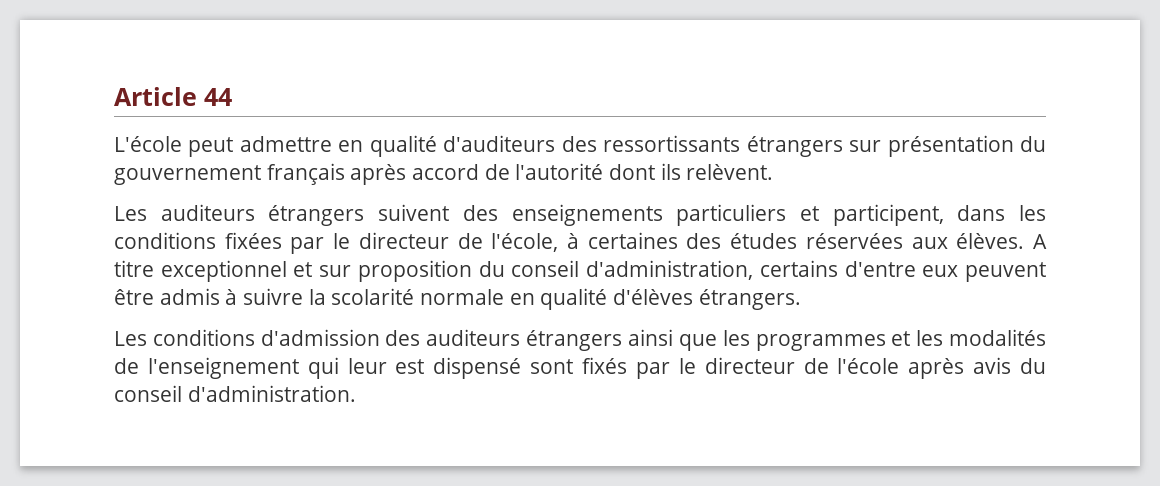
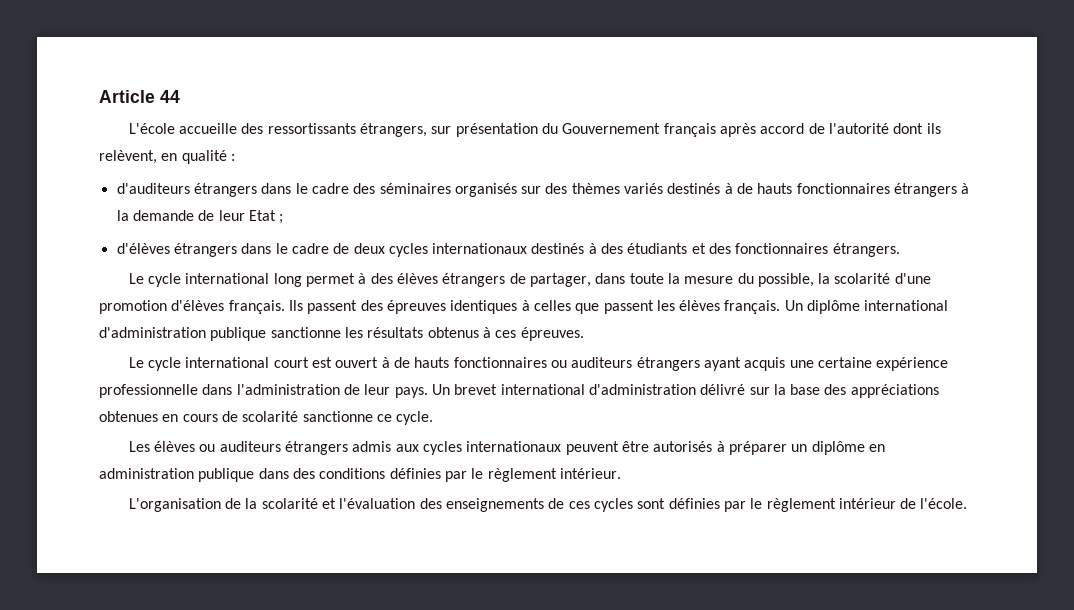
[188,135,556,157] peut admettre en qualité d'auditeurs -> [179,123,238,134] accueille
[746,136,843,157] étrangers -> [360,123,428,137] étrangers,
[114,165,261,185] gouvernement -> [562,123,661,134] Gouvernement
[686,164,774,180] [114,204,1047,226] [114,232,1048,254] [114,260,1046,282] [114,288,801,310] [114,329,1046,351] [114,357,1046,379] [114,385,356,402] relèvent. // Les auditeurs étrangers suivent des enseignements particuliers et participent, dans les conditions fixées par le directeur de l'école, à certaines des études réservées aux élèves. A titre exceptionnel et sur proposition du conseil d'administration, certains d'entre eux peuvent être admis à suivre la scolarité normale en qualité d'élèves étrangers. // Les conditions d'admission des auditeurs étrangers ainsi que les programmes et les modalités de l'enseignement qui leur est dispensé sont fixés par le directeur de l'école après avis du conseil d'administration. -> [99,150,235,164] [116,183,970,197] [116,210,284,224] [116,243,900,257] [128,273,931,287] [99,300,949,314] [99,327,584,341] [128,357,949,371] [99,384,939,398] [99,411,434,425] [128,441,885,455] [99,468,621,482] [128,498,968,512] relèvent, en qualité : // d'auditeurs étrangers dans le cadre des séminaires organisés sur des thèmes variés destinés à de hauts fonctionnaires étrangers à la demande de leur Etat ; // d'élèves étrangers dans le cadre de deux cycles internationaux destinés à des étudiants et des fonctionnaires étrangers. // Le cycle international long permet à des élèves étrangers de partager, dans toute la mesure du possible, la scolarité d'une promotion d'élèves français. Ils passent des épreuves identiques à celles que passent les élèves français. Un diplôme international d'administration publique sanctionne les résultats obtenus à ces épreuves. // Le cycle international court est ouvert à de hauts fonctionnaires ou auditeurs étrangers ayant acquis une certaine expérience professionnelle dans l'administration de leur pays. Un brevet international d'administration délivré sur la base des appréciations obtenues en cours de scolarité sanctionne ce cycle. // Les élèves ou auditeurs étrangers admis aux cycles internationaux peuvent être autorisés à préparer un diplôme en administration publique dans des conditions définies par le règlement intérieur. // L'organisation de la scolarité et l'évaluation des enseignements de ces cycles sont définies par le règlement intérieur de l'école.

